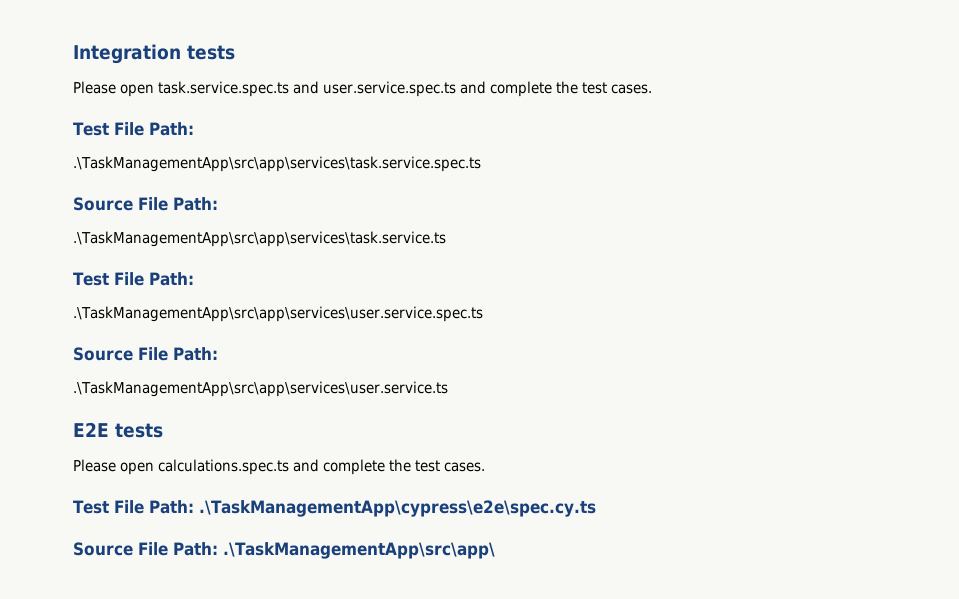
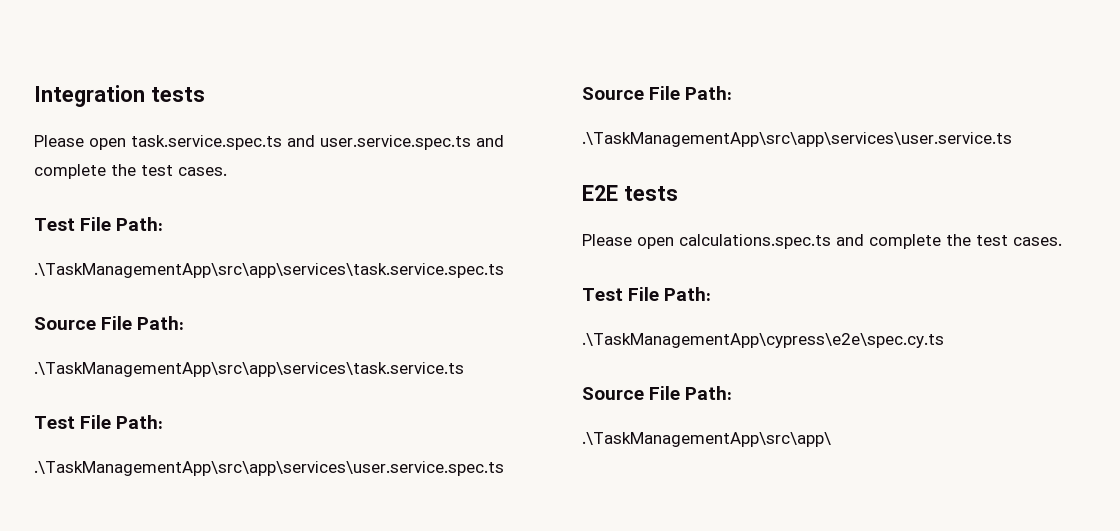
(194, 507) none -> (712, 294) //
(218, 549) none -> (733, 393) //

